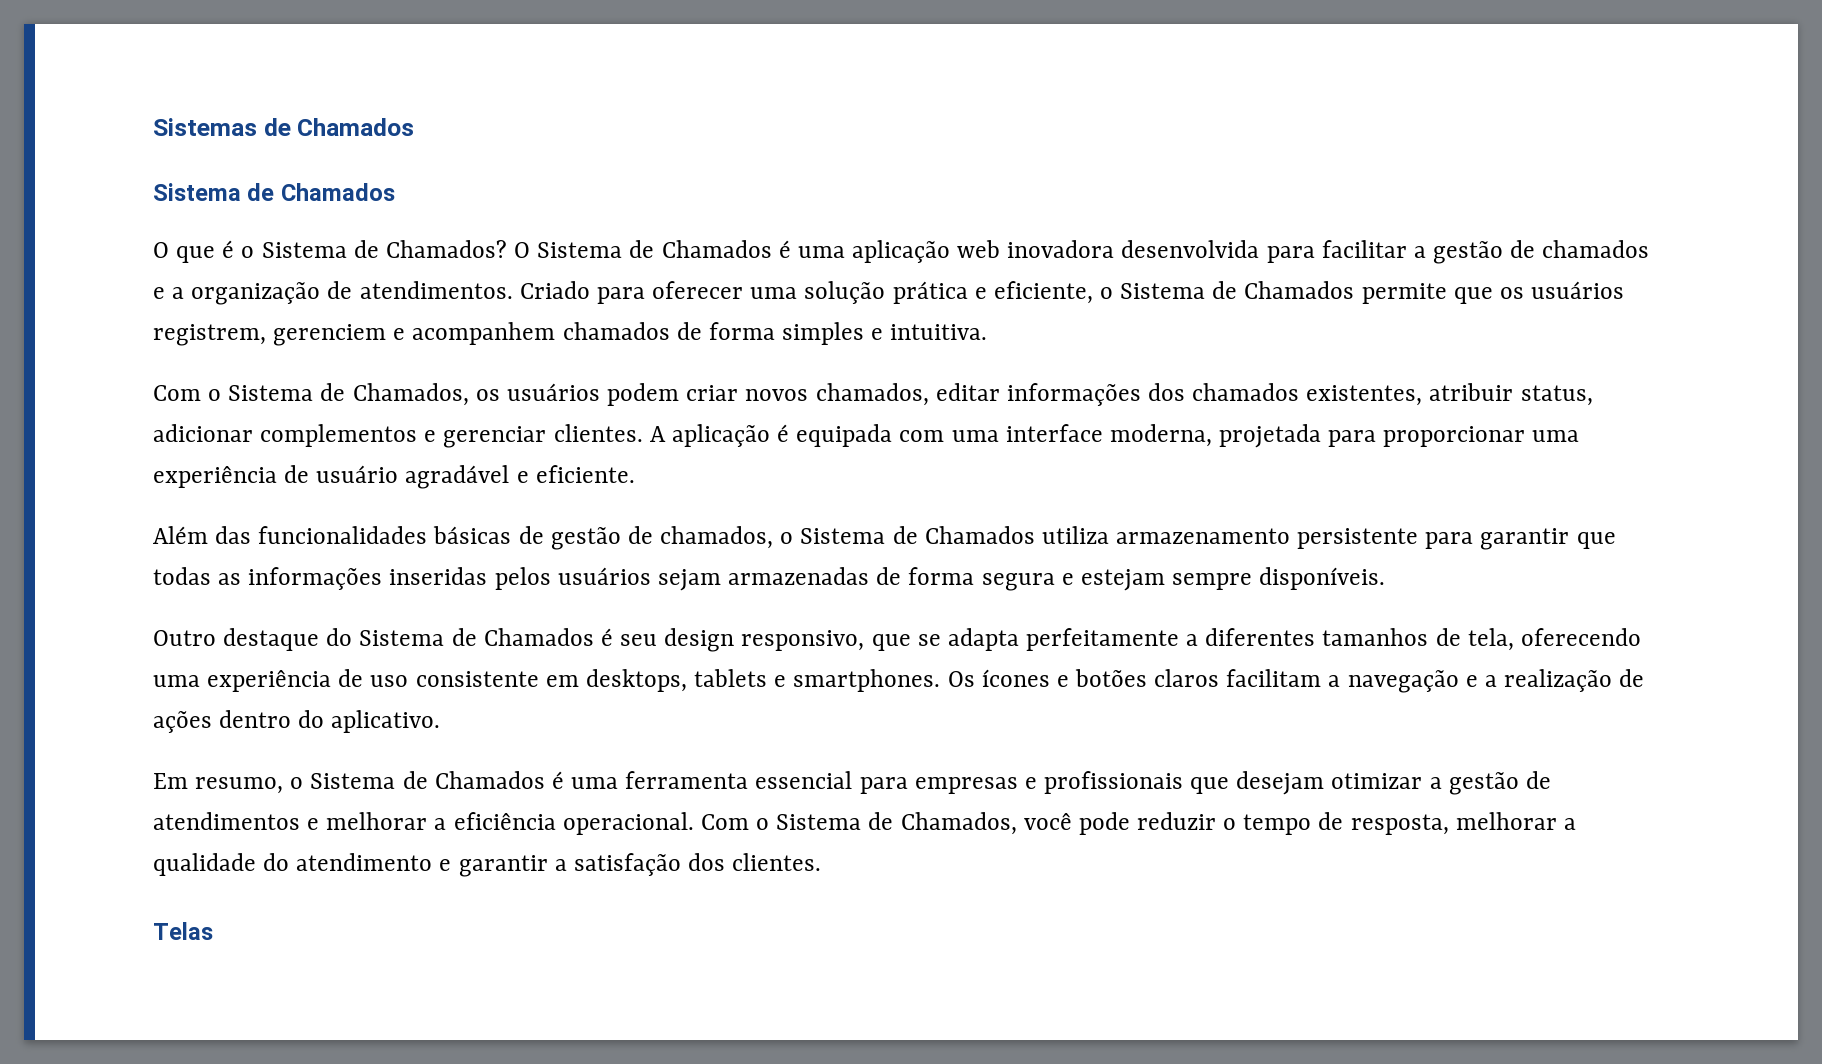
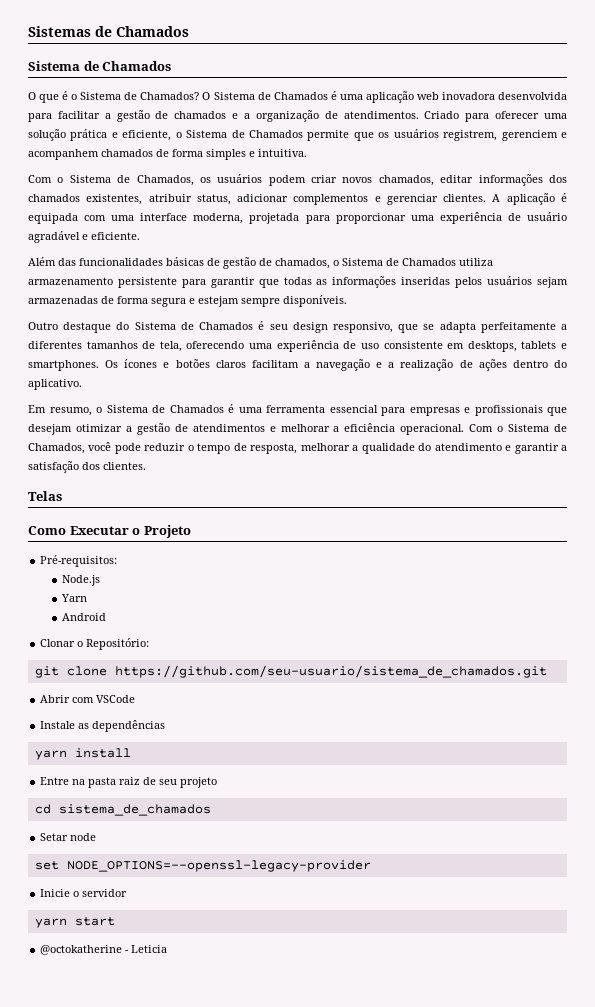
(213, 931) none -> [28,525,191,538] [40,555,118,567] [62,575,101,586] [61,594,88,602] [62,613,107,621] [40,638,150,650] [34,665,547,678] [40,695,136,703] [40,720,166,732] [34,748,131,760] [40,777,218,788] [34,804,211,816] [40,833,97,841] [34,860,371,872] [40,889,128,897] [34,917,115,928] [40,945,168,955] // Como Executar o Projeto // Pré-requisitos: // Node.js // Yarn // Android // Clonar o Repositório: // git clone https://github.com/seu-usuario/sistema_de_chamados.git // Abrir com VSCode // Instale as dependências // yarn install // Entre na pasta raiz de seu projeto // cd sistema_de_chamados // Setar node // set NODE_OPTIONS=--openssl-legacy-provider // Inicie o servidor // yarn start // @octokatherine - Leticia

